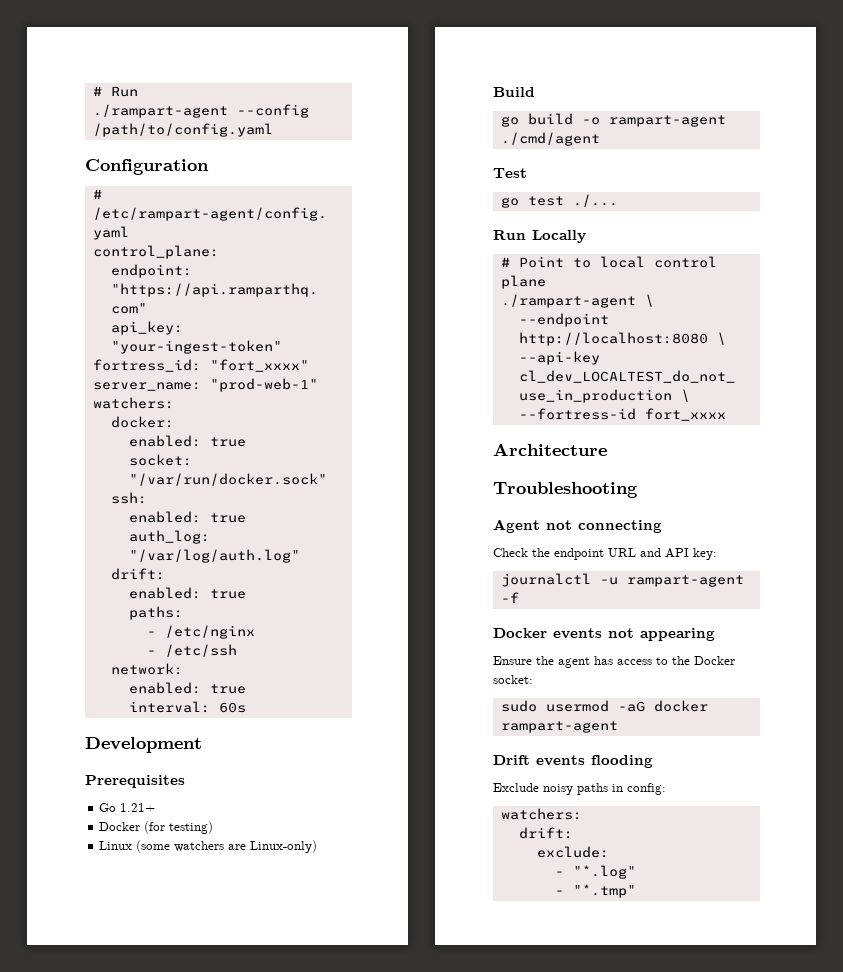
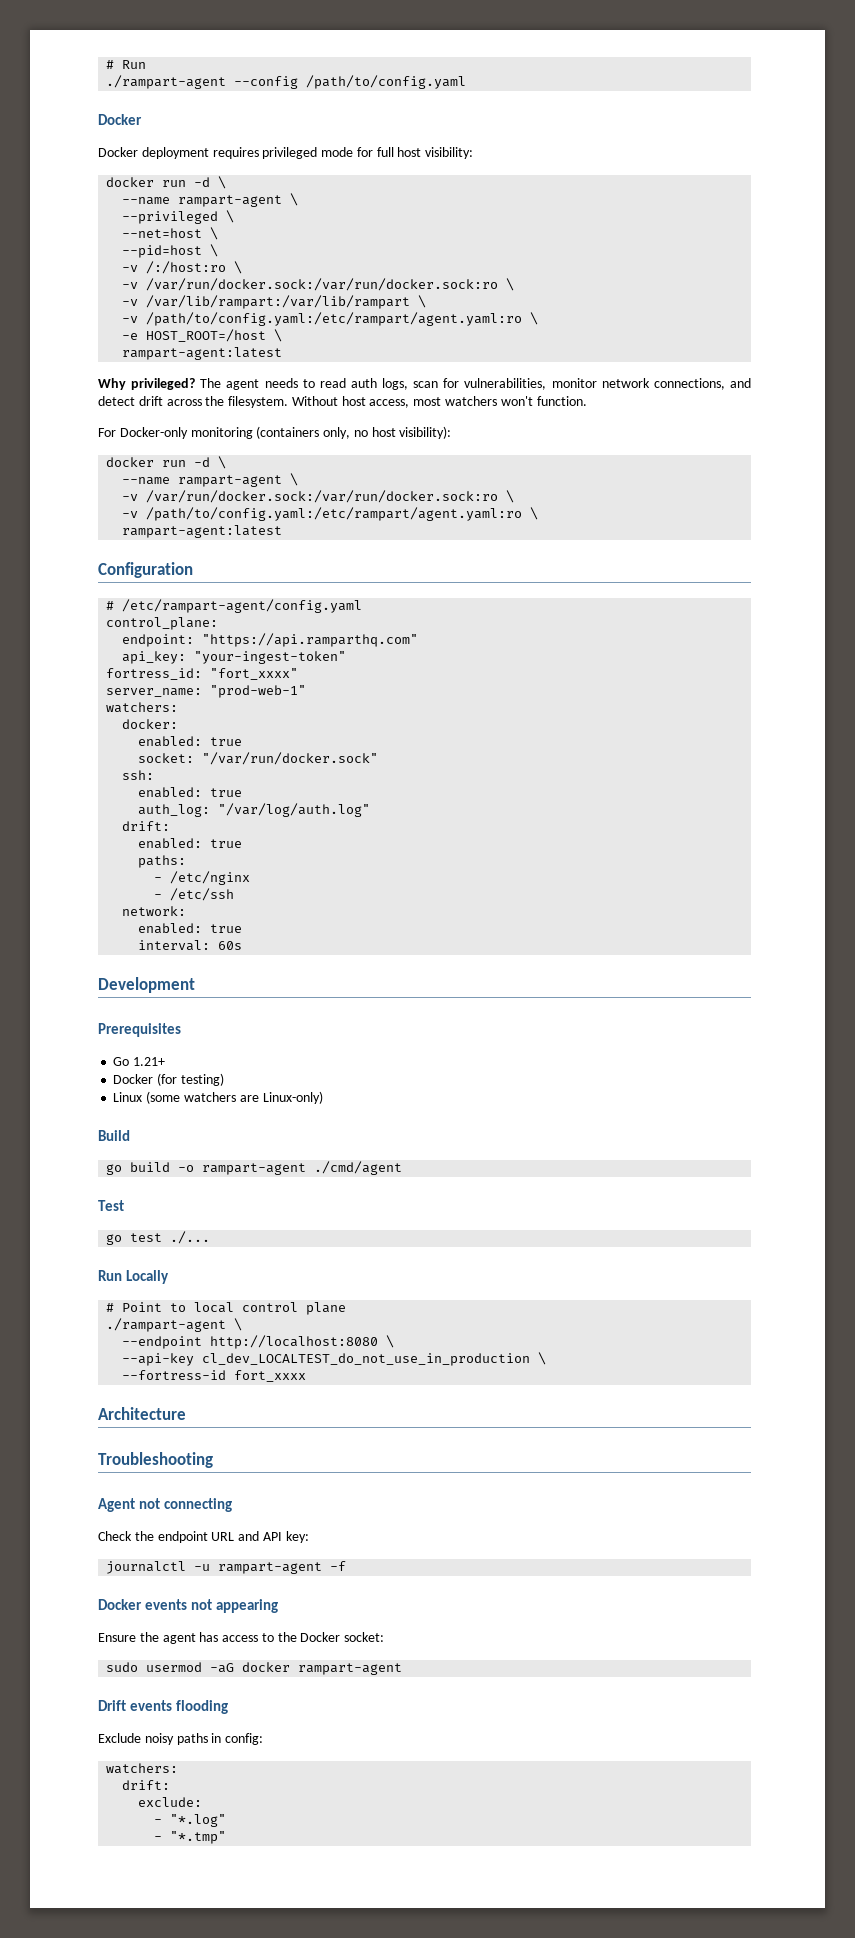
(273, 130) none -> [98,114,142,125] [98,147,474,159] [106,176,227,189] [122,193,299,207] [122,210,235,224] [122,227,219,240] [122,244,219,258] [122,261,243,274] [122,278,515,291] [122,295,427,309] [122,312,539,326] [122,329,283,342] [122,347,283,360] [98,378,751,390] [98,396,587,408] [98,426,452,439] [106,456,227,469] [122,473,299,487] [122,490,515,503] [122,507,539,521] [122,525,283,538] // Docker // Docker deployment requires privileged mode for full host visibility: // docker run -d \ // --name rampart-agent \ // --privileged \ // --net=host \ // --pid=host \ // -v /:/host:ro \ // -v /var/run/docker.sock:/var/run/docker.sock:ro \ // -v /var/lib/rampart:/var/lib/rampart \ // -v /path/to/config.yaml:/etc/rampart/agent.yaml:ro \ // -e HOST_ROOT=/host \ // rampart-agent:latest // Why privileged? The agent needs to read auth logs, scan for vulnerabilities, monitor network connections, and detect drift across the filesystem. Without host access, most watchers won't function. // For Docker-only monitoring (containers only, no host visibility): // docker run -d \ // --name rampart-agent \ // -v /var/run/docker.sock:/var/run/docker.sock:ro \ // -v /path/to/config.yaml:/etc/rampart/agent.yaml:ro \ // rampart-agent:latest

